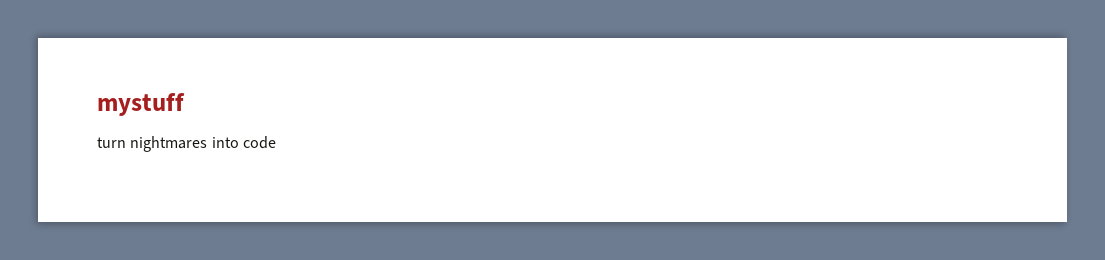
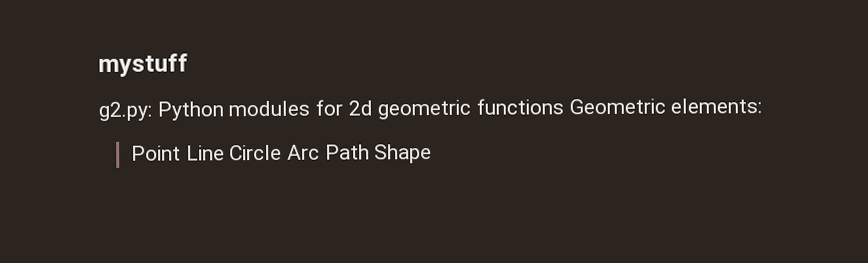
[97,136,276,152] turn nightmares into code -> [98,98,763,121] [131,144,433,164] g2.py: Python modules for 2d geometric functions Geometric elements: // Point Line Circle Arc Path Shape

